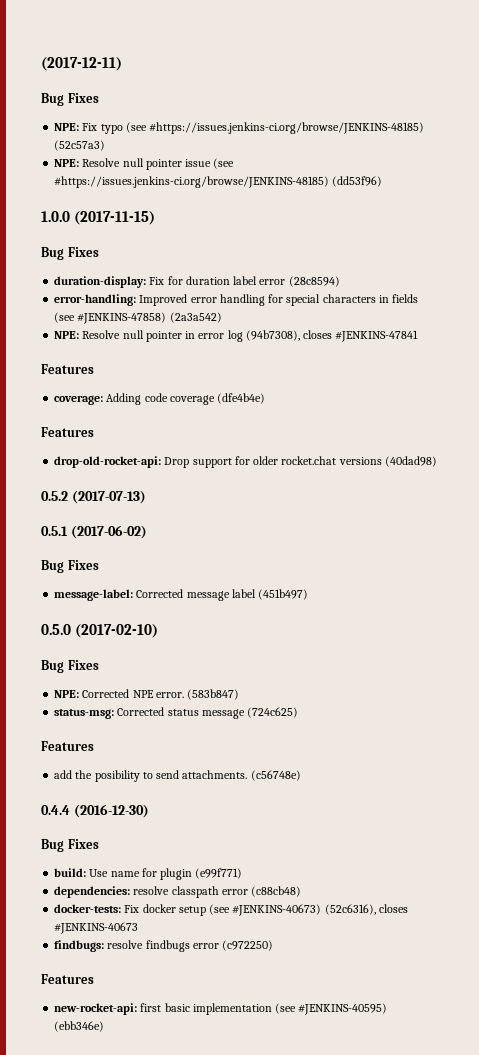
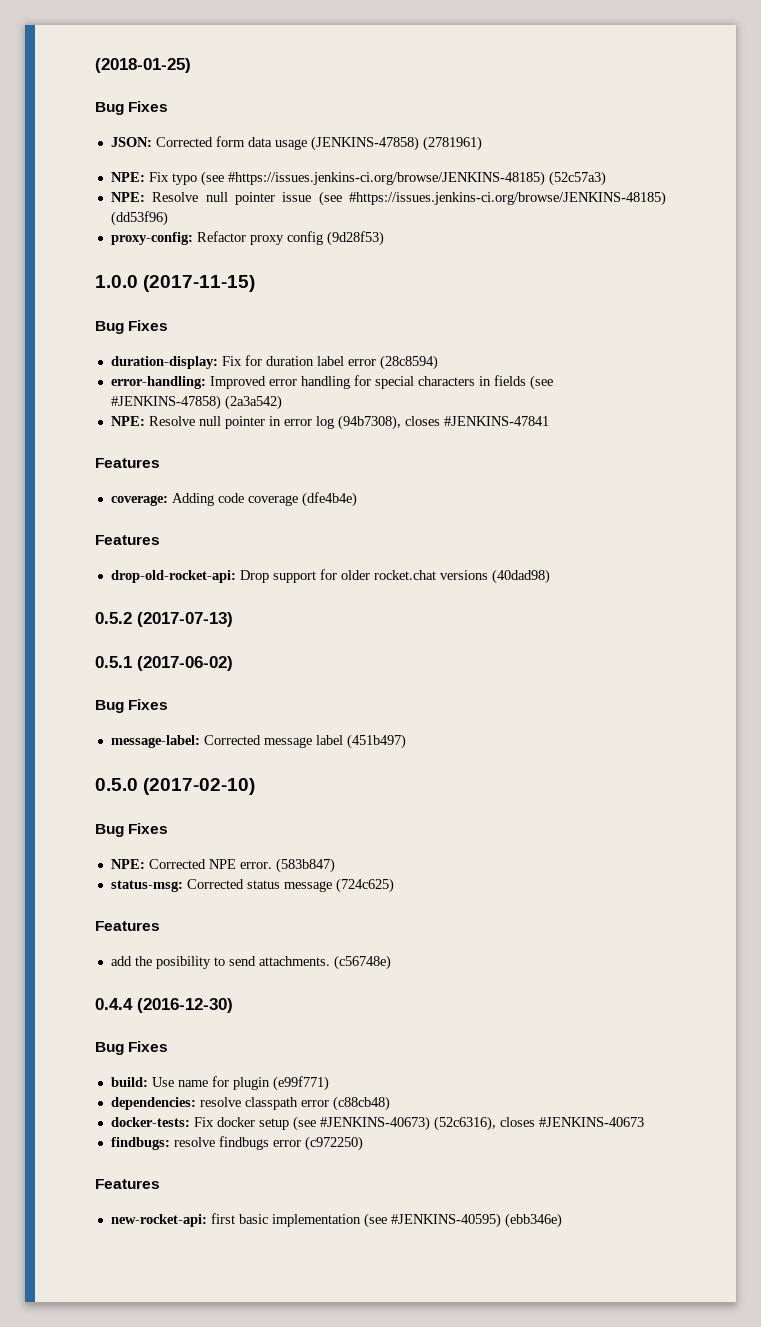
[41,57,122,71] [41,93,99,106] (2017-12-11) // Bug Fixes -> [95,58,191,73] [95,101,169,115] [110,136,482,151] (2018-01-25) // Bug Fixes // JSON: Corrected form data usage (JENKINS-47858) (2781961)
(383, 181) none -> [110,231,384,246] // proxy-config: Refactor proxy config (9d28f53)

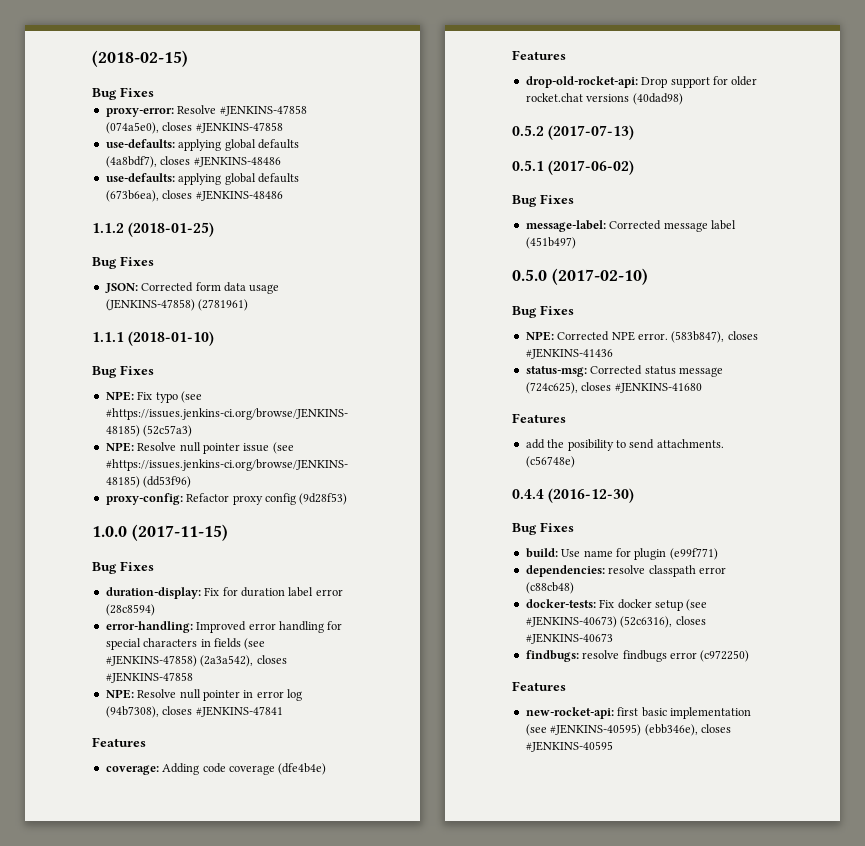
(95, 65) none -> [92,50,188,67] [92,87,154,100] [105,105,307,117] [105,122,283,134] [105,139,299,151] [105,156,281,168] [105,173,299,185] [105,190,283,202] [92,223,124,233] (2018-02-15) // Bug Fixes // proxy-error: Resolve #JENKINS-47858 (074a5e0), closes #JENKINS-47858 // use-defaults: applying global defaults (4a8bdf7), closes #JENKINS-48486 // use-defaults: applying global defaults (673b6ea), closes #JENKINS-48486 // 1.1.2
(482, 143) none -> [92,331,215,346] [92,365,154,378] // 1.1.1 (2018-01-10) // Bug Fixes
[224,395,282,410] (2a3a542) -> [200,655,287,667] [105,672,193,683] (2a3a542), closes #JENKINS-47858
[275,858,335,873] (583b847) -> [671,331,758,343] [525,348,613,359] (583b847), closes #JENKINS-41436
[335,878,394,893] (724c625) -> [525,382,702,394] (724c625), closes #JENKINS-41680
[504,1213,562,1228] (ebb346e) -> [644,724,731,736] [525,741,613,752] (ebb346e), closes #JENKINS-40595

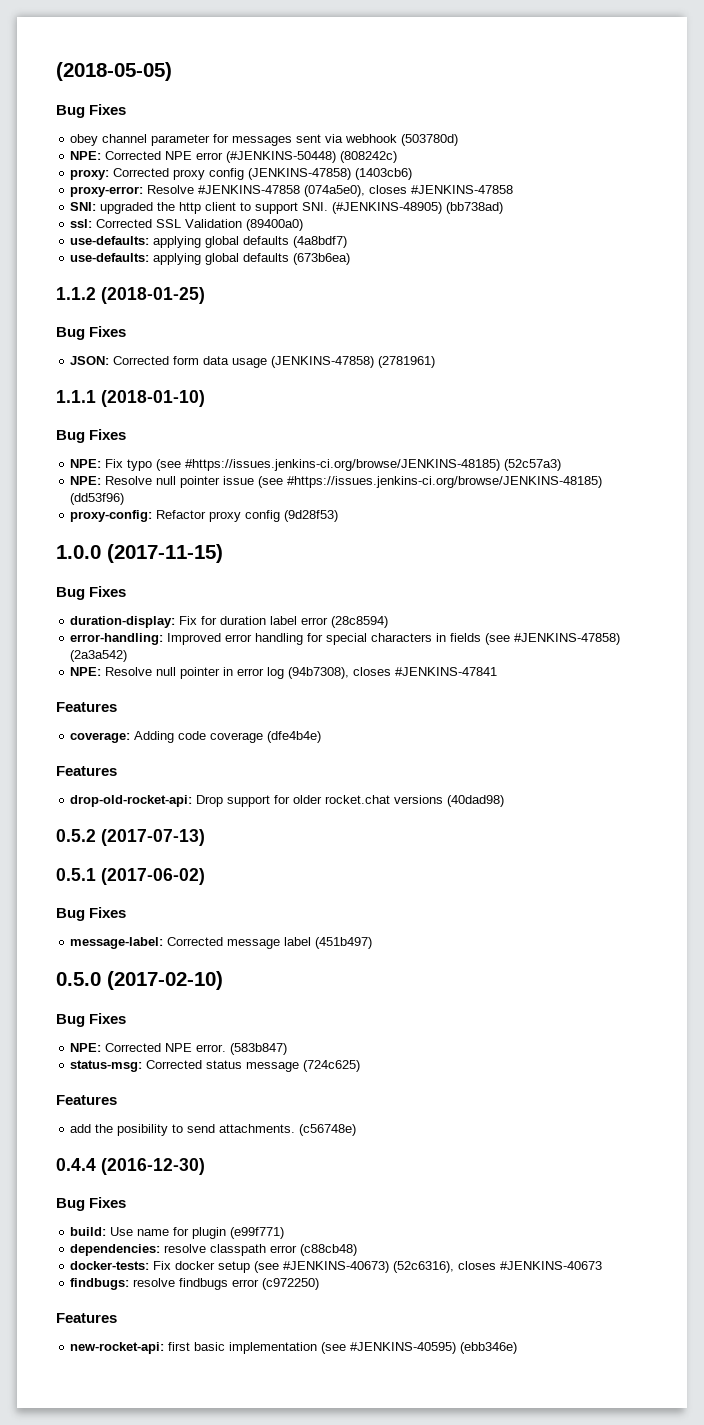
[92,50,188,67] [92,87,154,100] (2018-02-15) // Bug Fixes -> [56,62,172,81] [56,104,127,118] [70,134,459,146] [70,151,398,163] [70,168,413,180] (2018-05-05) // Bug Fixes // obey channel parameter for messages sent via webhook (503780d) // NPE: Corrected NPE error (#JENKINS-50448) (808242c) // proxy: Corrected proxy config (JENKINS-47858) (1403cb6)
[105,139,299,151] [105,156,281,168] [105,173,299,185] [105,190,283,202] use-defaults: applying global defaults (4a8bdf7), closes #JENKINS-48486 // use-defaults: applying global defaults (673b6ea), closes #JENKINS-48486 -> [70,202,504,214] [70,219,304,231] [70,236,348,248] [70,253,351,265] SNI: upgraded the http client to support SNI. (#JENKINS-48905) (bb738ad) // ssl: Corrected SSL Validation (89400a0) // use-defaults: applying global defaults (4a8bdf7) // use-defaults: applying global defaults (673b6ea)
[200,655,287,667] [105,672,193,683] (2a3a542), closes #JENKINS-47858 -> [70,650,128,662] (2a3a542)
[671,331,758,343] [525,348,613,359] (583b847), closes #JENKINS-41436 -> [230,1043,288,1055] (583b847)
[525,382,702,394] (724c625), closes #JENKINS-41680 -> [303,1060,361,1072] (724c625)
[644,724,731,736] [525,741,613,752] (ebb346e), closes #JENKINS-40595 -> [460,1342,518,1354] (ebb346e)

